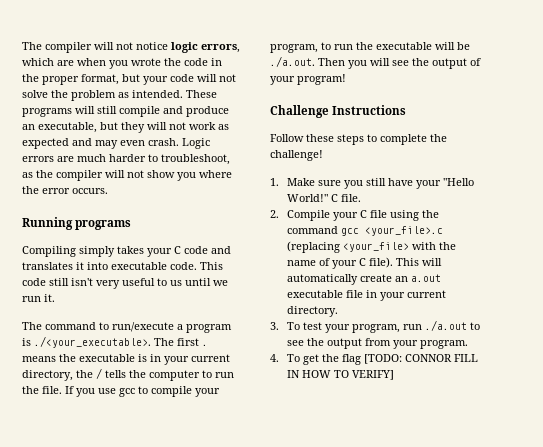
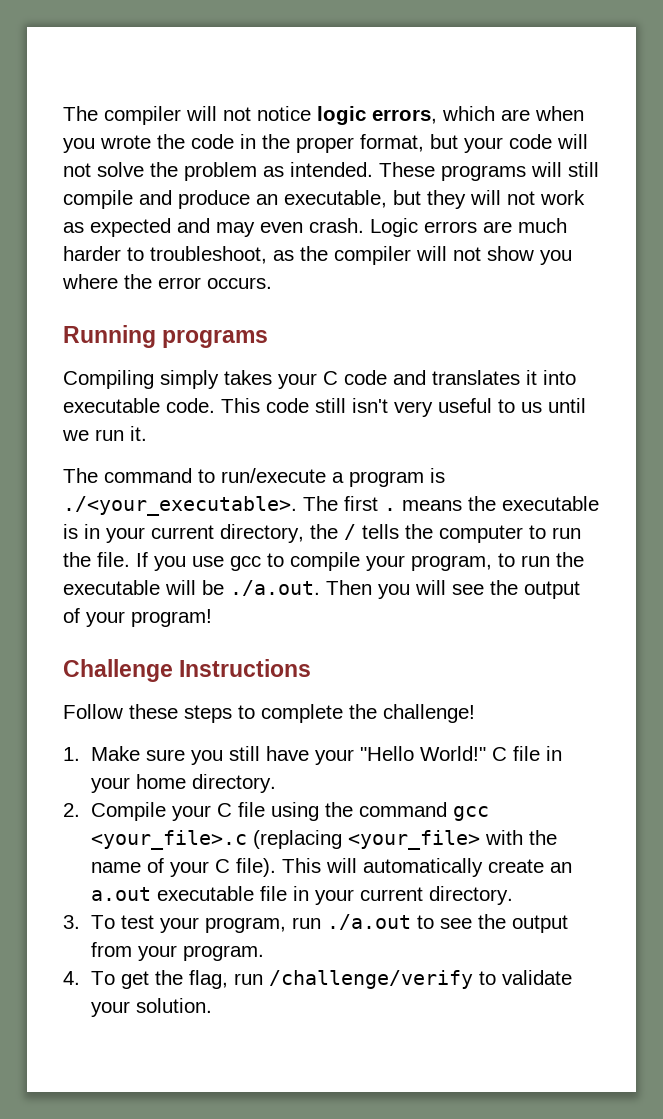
[341,194,362,202] file. -> [512,746,562,761] [90,774,276,793] file in your home directory.
[342,354,479,365] [287,370,395,380] flag [TODO: CONNOR FILL IN HOW TO VERIFY] -> [188,970,572,989] [90,998,212,1017] flag, run /challenge/verify to validate your solution.

